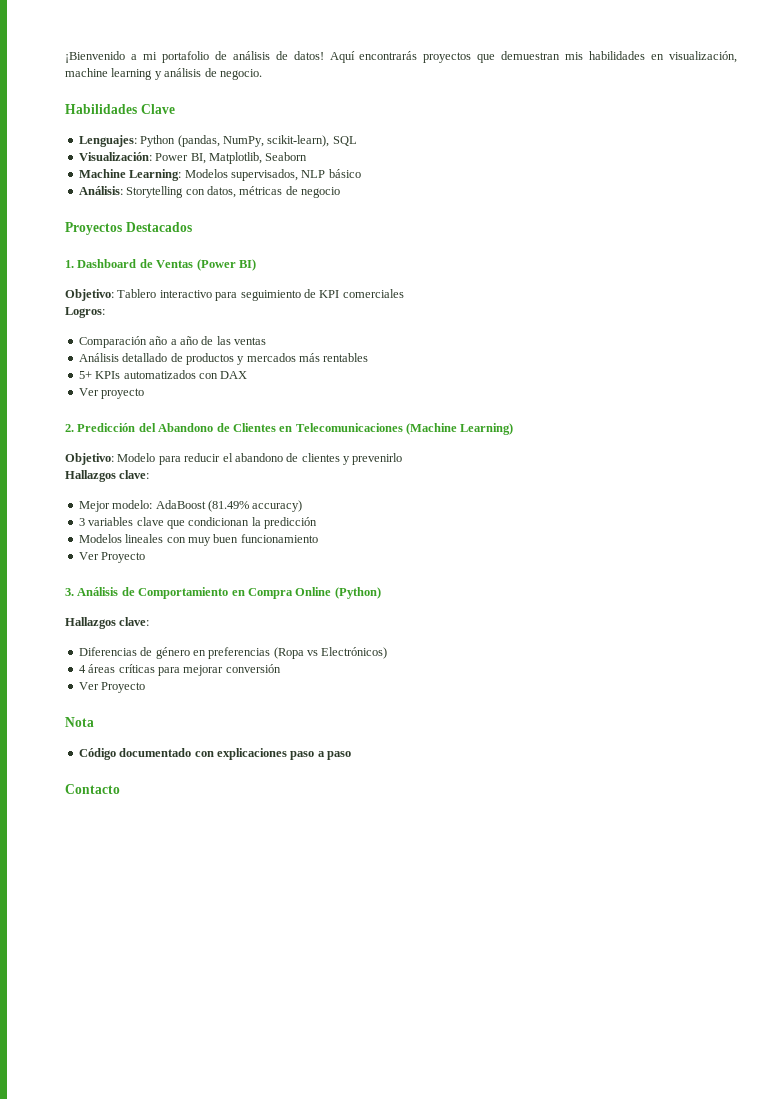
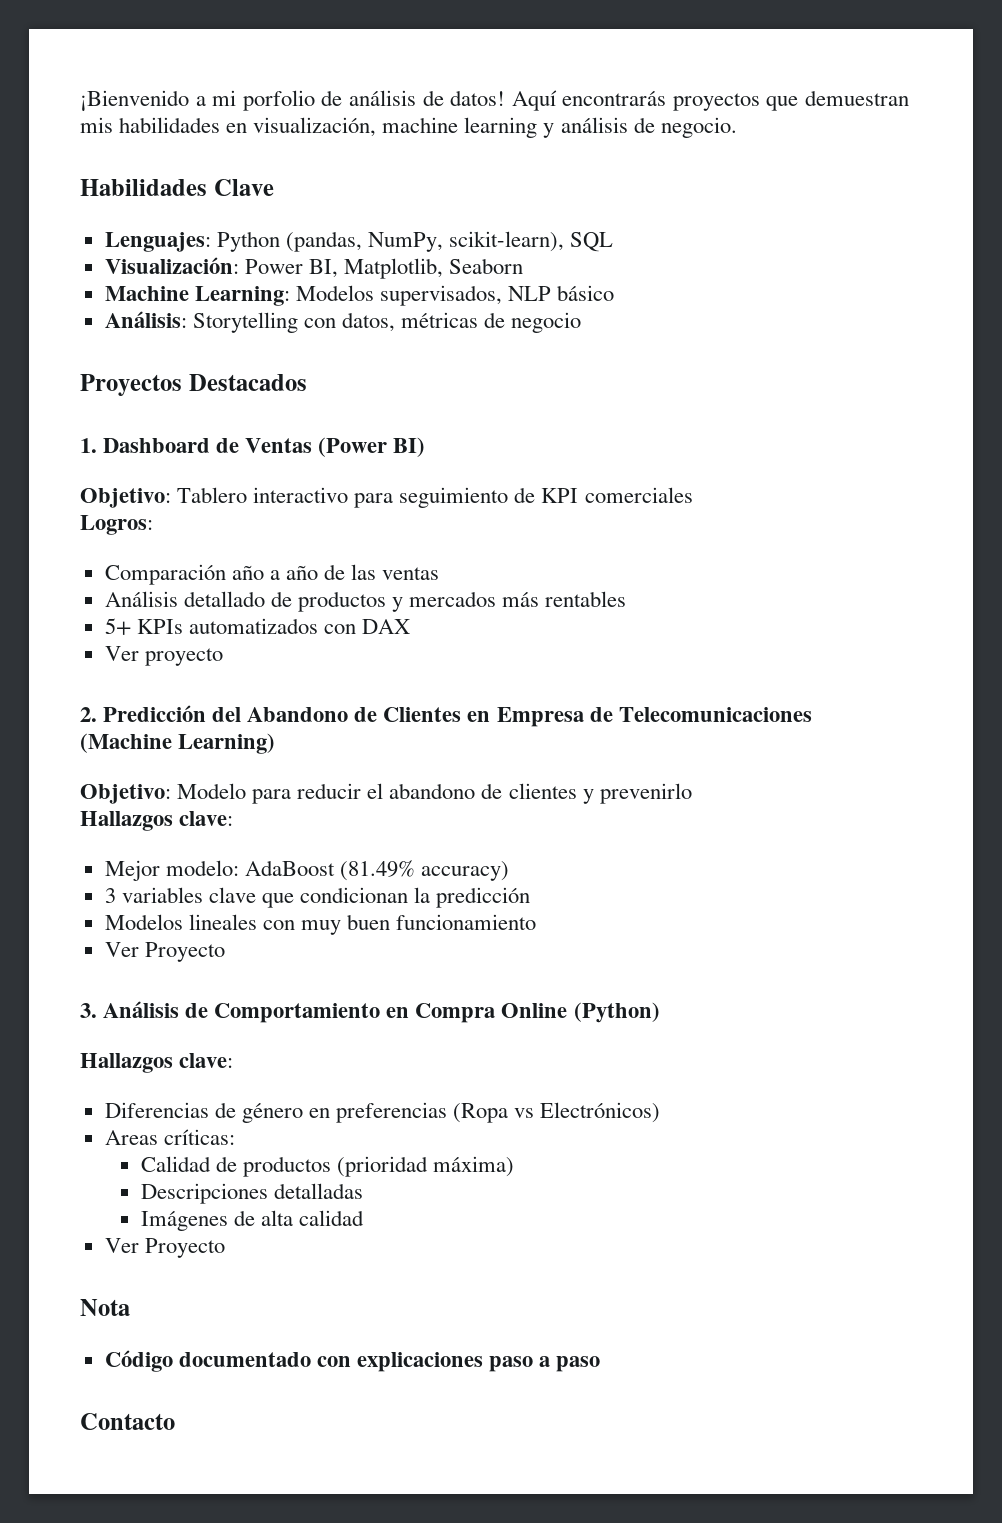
[161,51,209,63] portafolio -> [242,90,315,111] porfolio
(293, 429) none -> [496,707,613,727] Empresa de
[78,664,281,676] 4 áreas críticas para mejorar conversión -> [104,1129,235,1145] [141,1156,515,1177] [141,1183,364,1204] [141,1210,365,1231] Areas críticas: // Calidad de productos (prioridad máxima) // Descripciones detalladas // Imágenes de alta calidad

